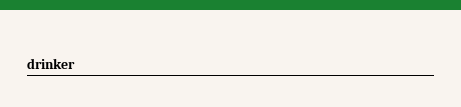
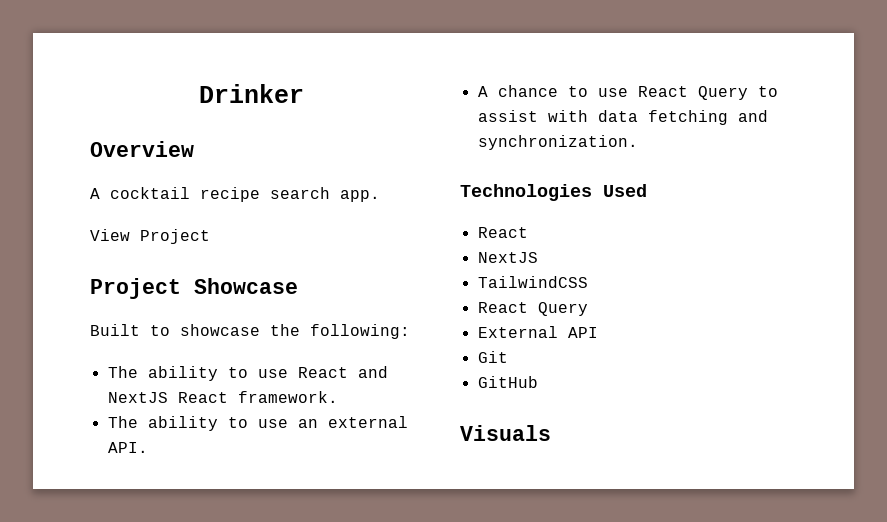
[27,58,75,69] drinker -> [199,84,304,103] [90,141,194,157] [90,187,380,202] [90,229,210,244] [90,278,298,299] [90,324,410,339] [107,366,388,381] [107,391,338,403] [107,416,408,431] [107,442,148,453] [477,85,778,100] [477,110,768,125] [477,135,638,150] [460,184,647,201] [477,227,528,238] [477,252,538,263] [477,276,588,288] [477,302,588,316] [477,326,598,338] [477,351,508,363] [477,376,538,388] [460,425,551,441] Drinker // Overview // A cocktail recipe search app. // View Project // Project Showcase // Built to showcase the following: // The ability to use React and NextJS React framework. // The ability to use an external API. // A chance to use React Query to assist with data fetching and synchronization. // Technologies Used // React // NextJS // TailwindCSS // React Query // External API // Git // GitHub // Visuals

